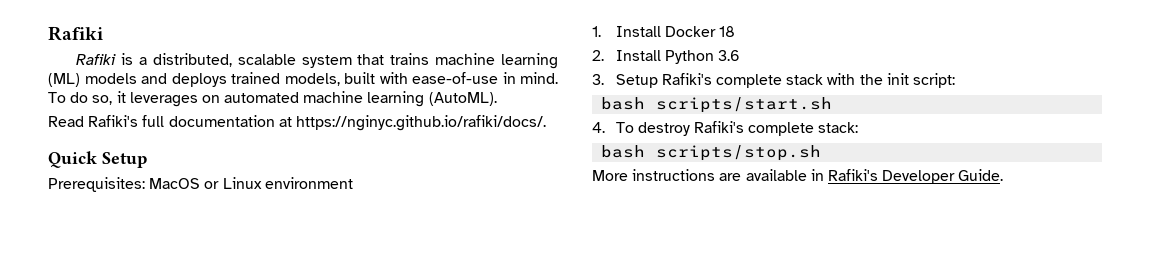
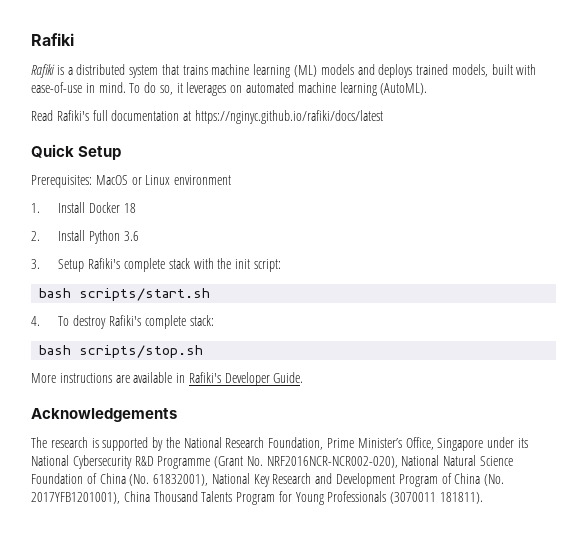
[152,53,296,67] distributed, scalable -> [76,64,126,75] distributed
[295,115,546,131] https://nginyc.github.io/rafiki/docs/. -> [194,110,383,124] https://nginyc.github.io/rafiki/docs/latest
(1004, 175) none -> [31,408,177,422] [31,437,528,451] [31,455,514,469] [31,473,505,487] [31,491,484,505] // Acknowledgements // The research is supported by the National Research Foundation, Prime Minister’s Office, Singapore under its National Cybersecurity R&D Programme (Grant No. NRF2016NCR-NCR002-020), National Natural Science Foundation of China (No. 61832001), National Key Research and Development Program of China (No. 2017YFB1201001), China Thousand Talents Program for Young Professionals (3070011 181811).

